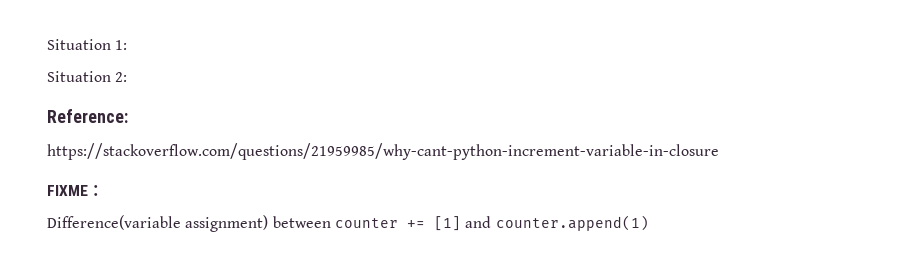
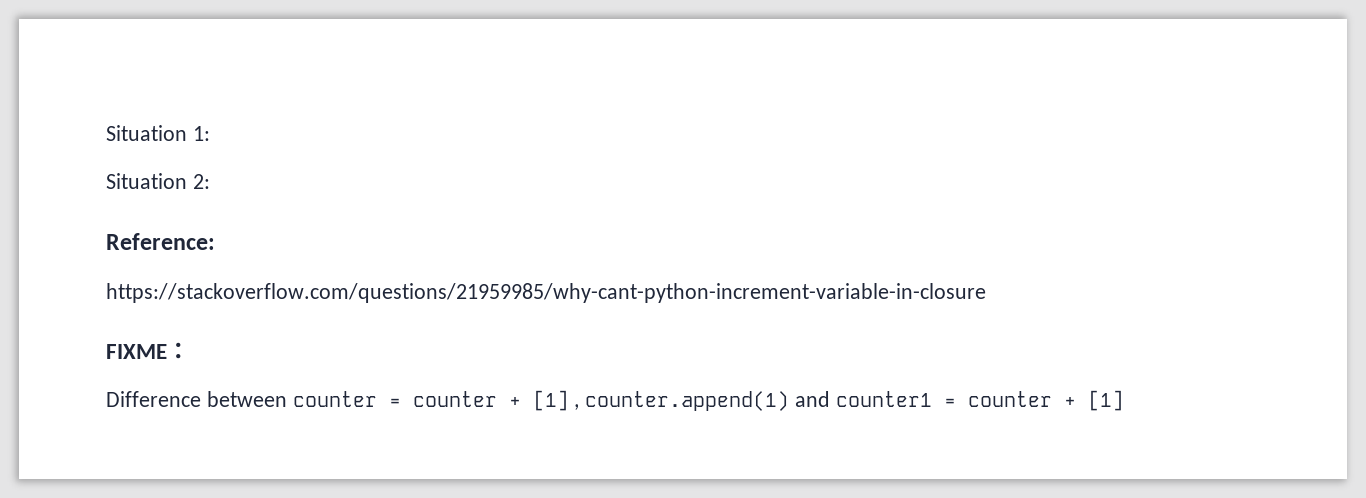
[47,215,649,232] Difference(variable assignment) between counter += [1] and counter.append(1) -> [106,390,1124,411] Difference between counter = counter + [1] , counter.append(1) and counter1 = counter + [1]

